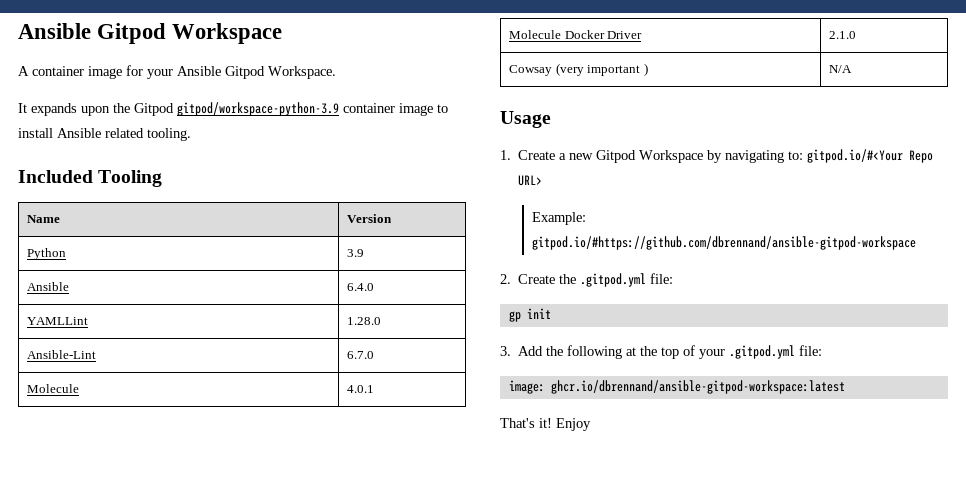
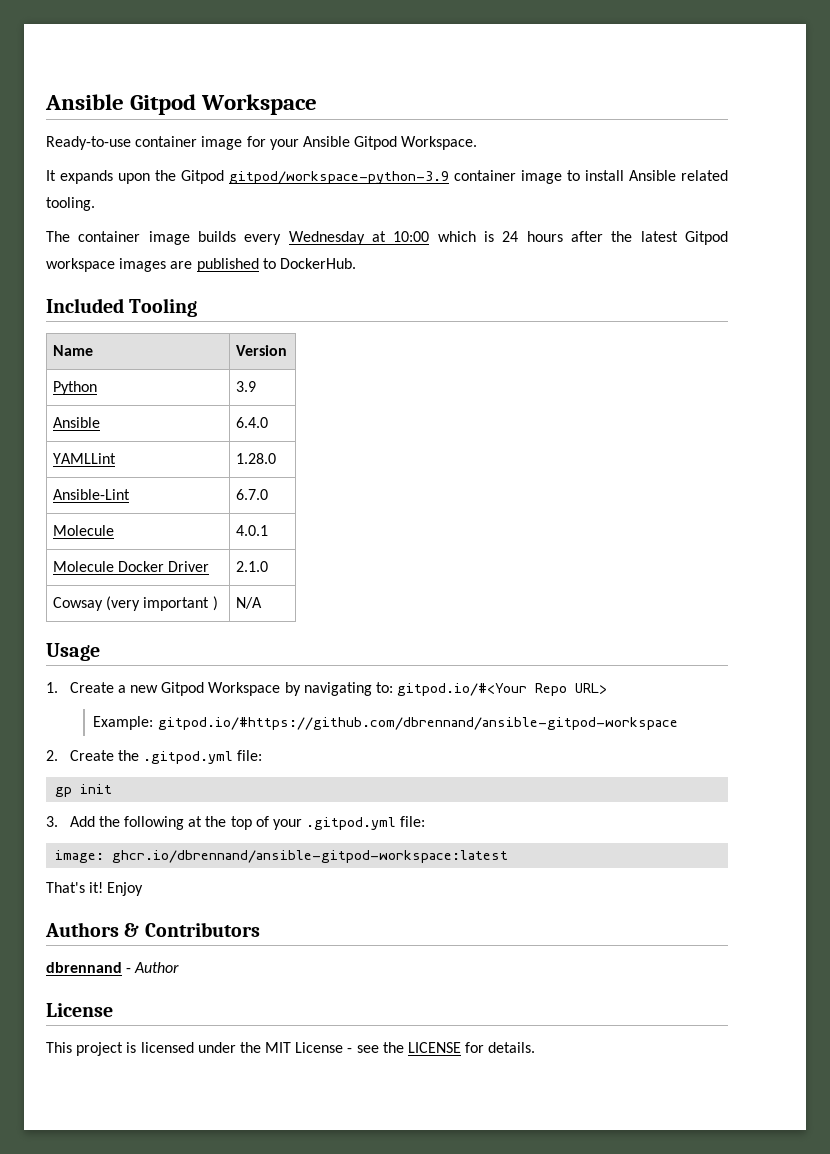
[18,66,29,76] A -> [46,136,131,150] Ready-to-use
(191, 134) none -> [46,231,729,245] [46,258,356,272] // The container image builds every Wednesday at 10:00 which is 24 hours after the latest Gitpod workspace images are published to DockerHub.
(591, 424) none -> [45,922,260,937] [46,962,180,973] [46,1003,113,1017] [46,1042,536,1056] // Authors & Contributors // dbrennand - Author // License // This project is licensed under the MIT License - see the LICENSE for details.

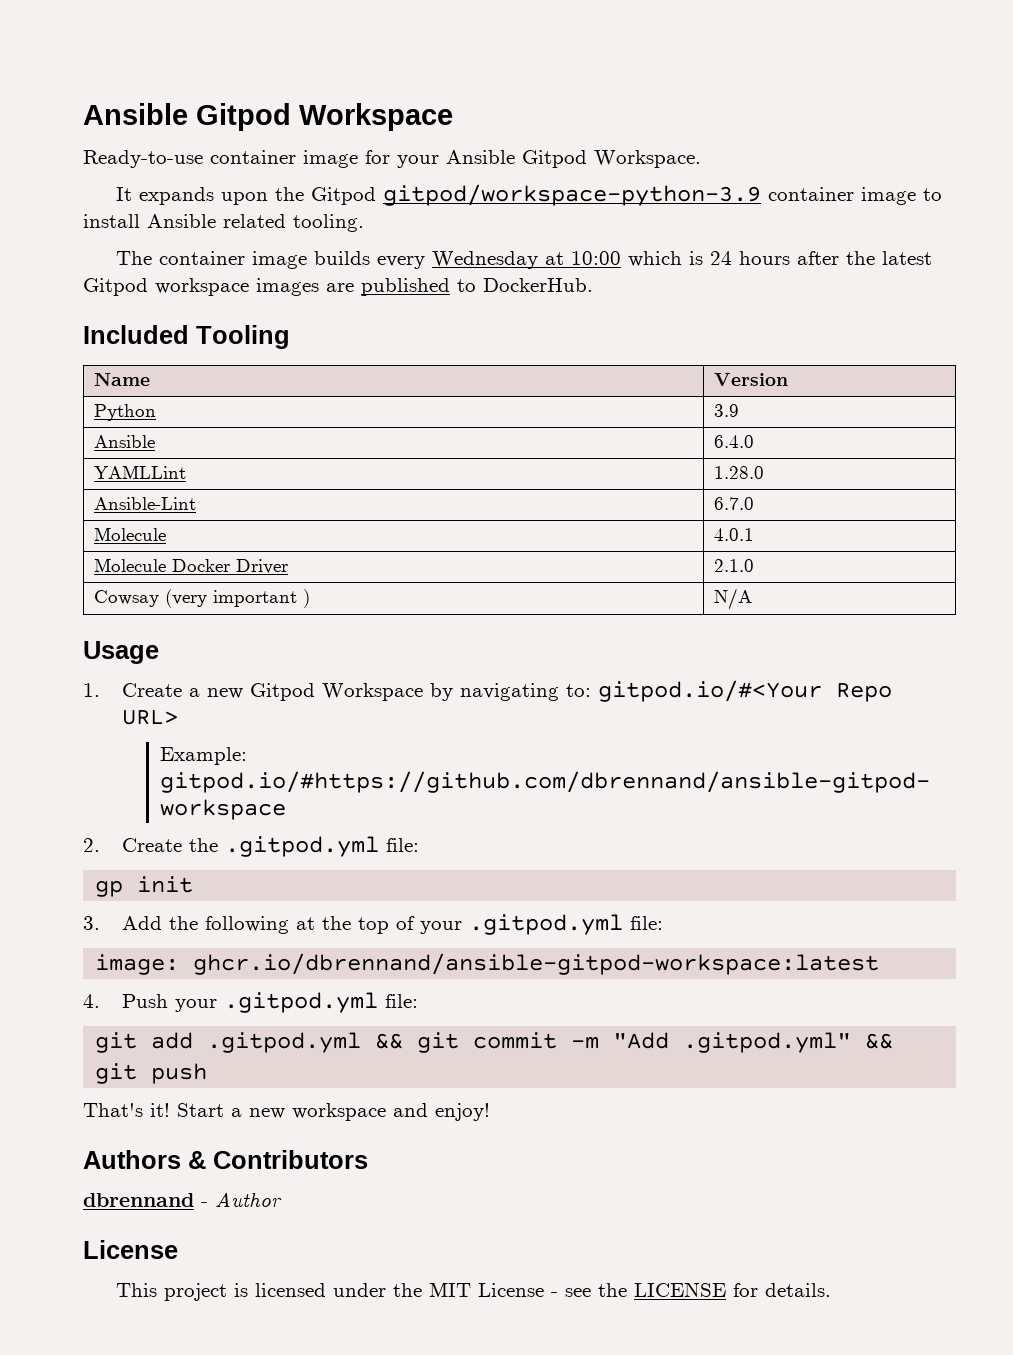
[46,882,144,896] That's it! Enjoy -> [83,992,418,1013] [95,1032,894,1053] [95,1063,208,1084] [83,1103,490,1121] 4. Push your .gitpod.yml file: // git add .gitpod.yml && git commit -m "Add .gitpod.yml" && git push // That's it! Start a new workspace and enjoy!

